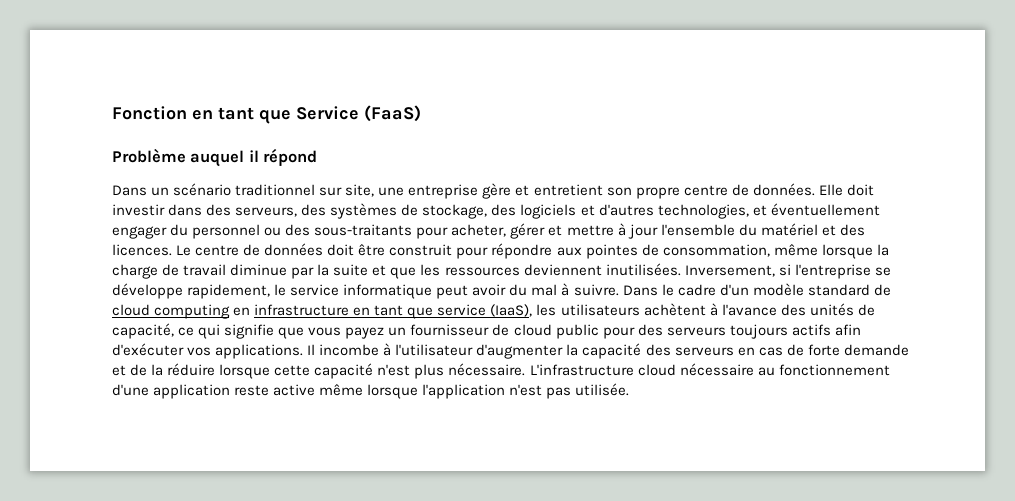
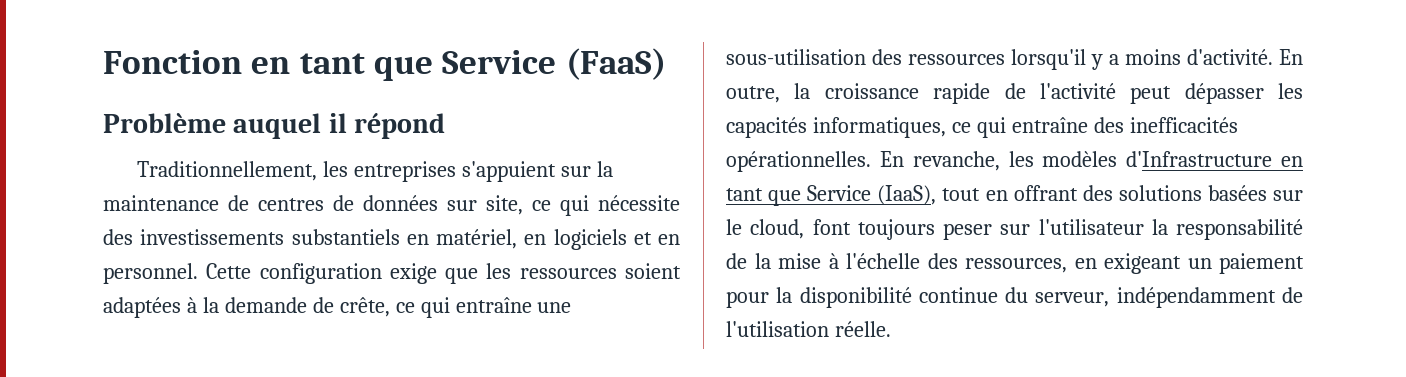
[112,183,874,199] [112,203,880,219] [112,223,865,239] [112,243,889,259] [112,263,891,279] [112,283,891,299] [112,303,875,319] [112,323,861,339] [112,343,909,359] [112,363,890,379] [112,383,630,399] Dans un scénario traditionnel sur site, une entreprise gère et entretient son propre centre de données. Elle doit investir dans des serveurs, des systèmes de stockage, des logiciels et d'autres technologies, et éventuellement engager du personnel ou des sous-traitants pour acheter, gérer et mettre à jour l'ensemble du matériel et des licences. Le centre de données doit être construit pour répondre aux pointes de consommation, même lorsque la charge de travail diminue par la suite et que les ressources deviennent inutilisées. Inversement, si l'entreprise se développe rapidement, le service informatique peut avoir du mal à suivre. Dans le cadre d'un modèle standard de cloud computing en infrastructure en tant que service (IaaS), les utilisateurs achètent à l'avance des unités de capacité, ce qui signifie que vous payez un fournisseur de cloud public pour des serveurs toujours actifs afin d'exécuter vos applications. Il incombe à l'utilisateur d'augmenter la capacité des serveurs en cas de forte demande et de la réduire lorsque cette capacité n'est plus nécessaire. L'infrastructure cloud nécessaire au fonctionnement d'une application reste active même lorsque l'application n'est pas utilisée. -> [137,161,613,182] [103,195,680,216] [103,229,680,250] [103,263,681,284] [103,297,572,318] [726,49,1303,70] [726,83,1303,104] [726,117,1238,138] [726,151,1303,172] [726,185,1303,206] [726,219,1303,240] [726,253,1304,274] [726,287,1303,308] [726,321,891,337] Traditionnellement, les entreprises s'appuient sur la maintenance de centres de données sur site, ce qui nécessite des investissements substantiels en matériel, en logiciels et en personnel. Cette configuration exige que les ressources soient adaptées à la demande de crête, ce qui entraîne une sous-utilisation des ressources lorsqu'il y a moins d'activité. En outre, la croissance rapide de l'activité peut dépasser les capacités informatiques, ce qui entraîne des inefficacités opérationnelles. En revanche, les modèles d'Infrastructure en tant que Service (IaaS), tout en offrant des solutions basées sur le cloud, font toujours peser sur l'utilisateur la responsabilité de la mise à l'échelle des ressources, en exigeant un paiement pour la disponibilité continue du serveur, indépendamment de l'utilisation réelle.

